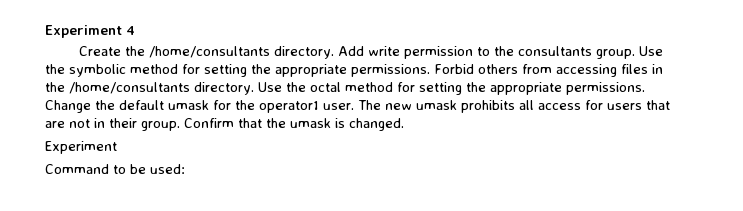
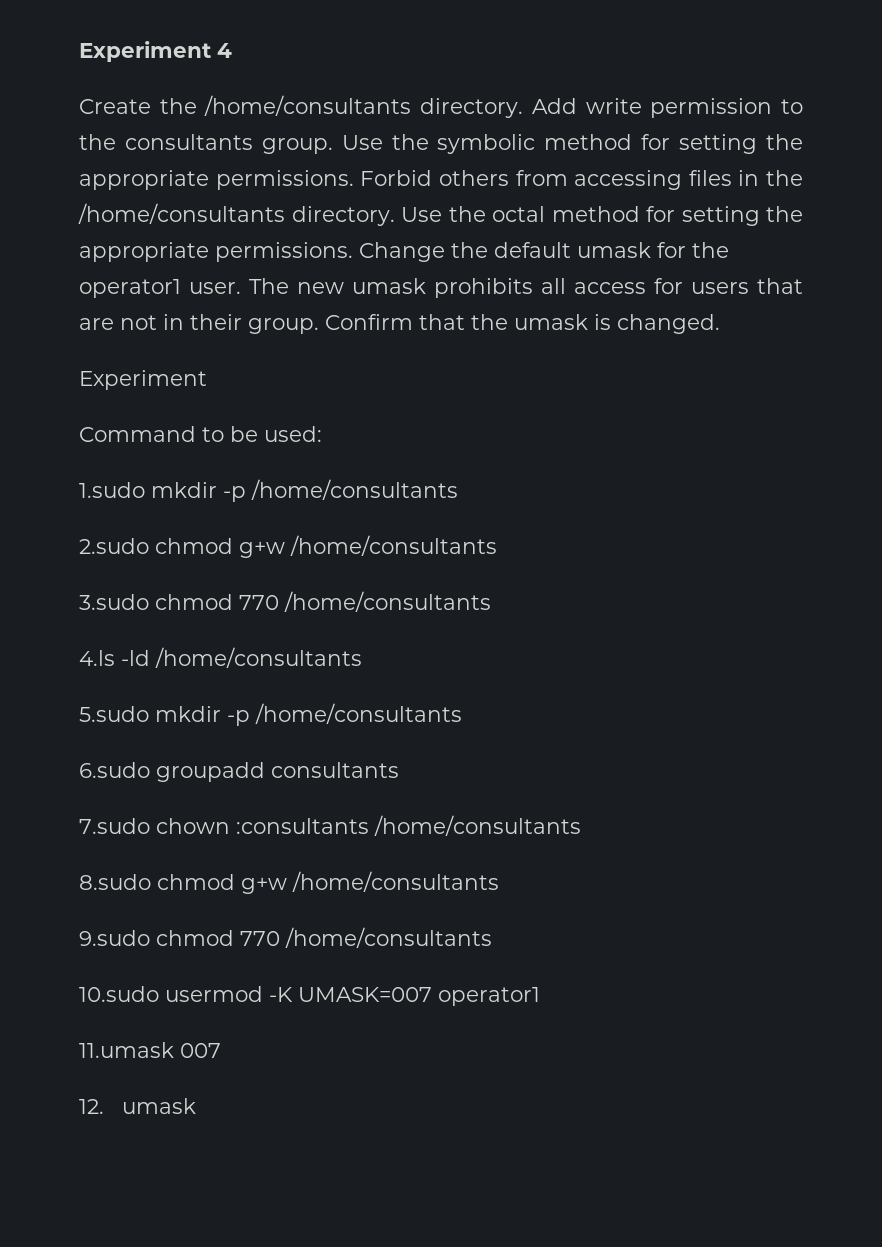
(185, 169) none -> [79,479,458,502] [79,535,497,558] [79,591,491,612] [79,647,362,668] [79,703,462,726] [79,762,399,782] [79,815,581,836] [79,871,499,894] [79,927,492,948] [79,986,540,1006] [79,1042,221,1058] [79,1098,196,1114] // 1.sudo mkdir -p /home/consultants // 2.sudo chmod g+w /home/consultants // 3.sudo chmod 770 /home/consultants // 4.ls -ld /home/consultants // 5.sudo mkdir -p /home/consultants // 6.sudo groupadd consultants // 7.sudo chown :consultants /home/consultants // 8.sudo chmod g+w /home/consultants // 9.sudo chmod 770 /home/consultants // 10.sudo usermod -K UMASK=007 operator1 // 11.umask 007 // 12. umask

